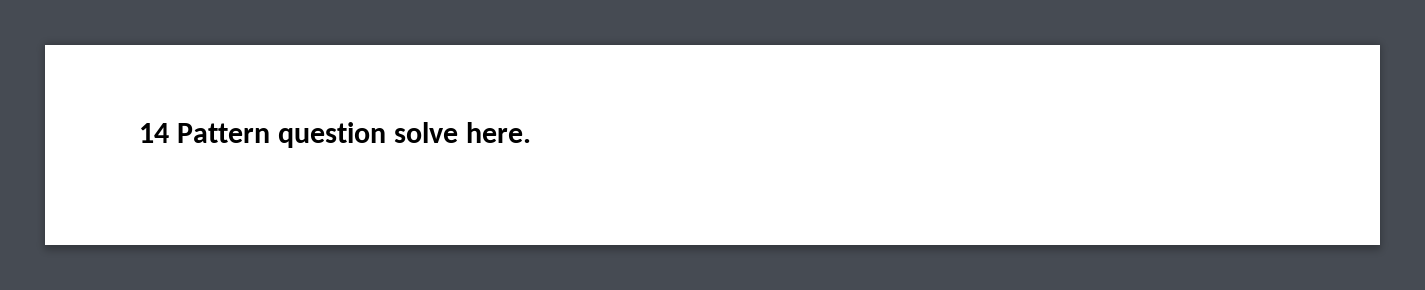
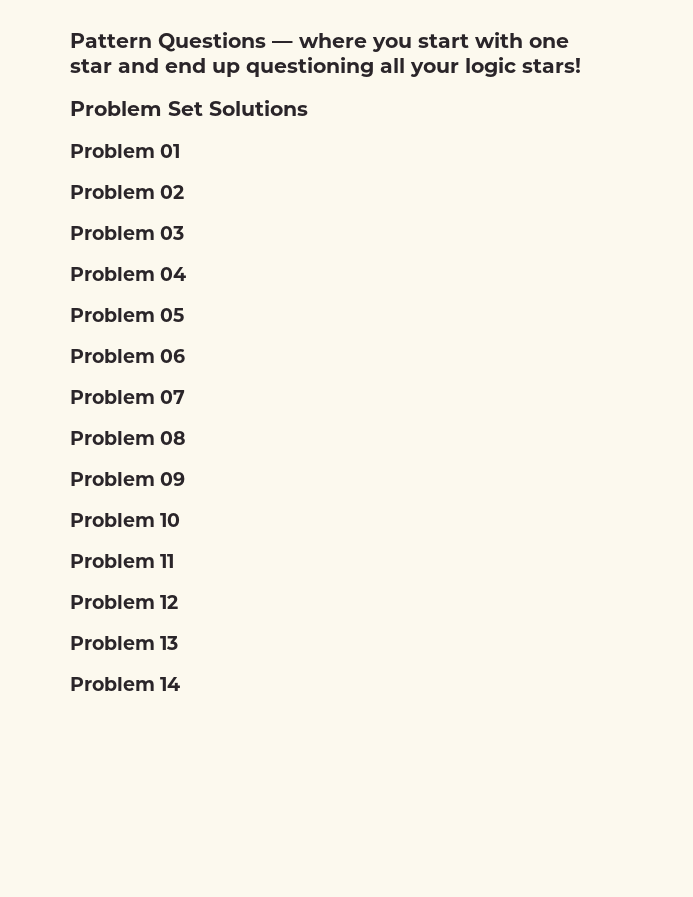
[139,122,532,148] 14 Pattern question solve here. -> [70,32,569,52] [70,57,581,77] [70,100,308,116] [70,144,181,158] [70,185,185,199] [70,226,185,240] [70,267,187,281] [70,308,185,322] [70,349,186,363] [70,390,186,404] [70,431,187,445] [70,472,186,486] [70,513,181,527] [70,554,175,568] [70,595,179,609] [70,636,179,650] [70,677,181,691] Pattern Questions — where you start with one star and end up questioning all your logic stars! // Problem Set Solutions // Problem 01 // Problem 02 // Problem 03 // Problem 04 // Problem 05 // Problem 06 // Problem 07 // Problem 08 // Problem 09 // Problem 10 // Problem 11 // Problem 12 // Problem 13 // Problem 14

